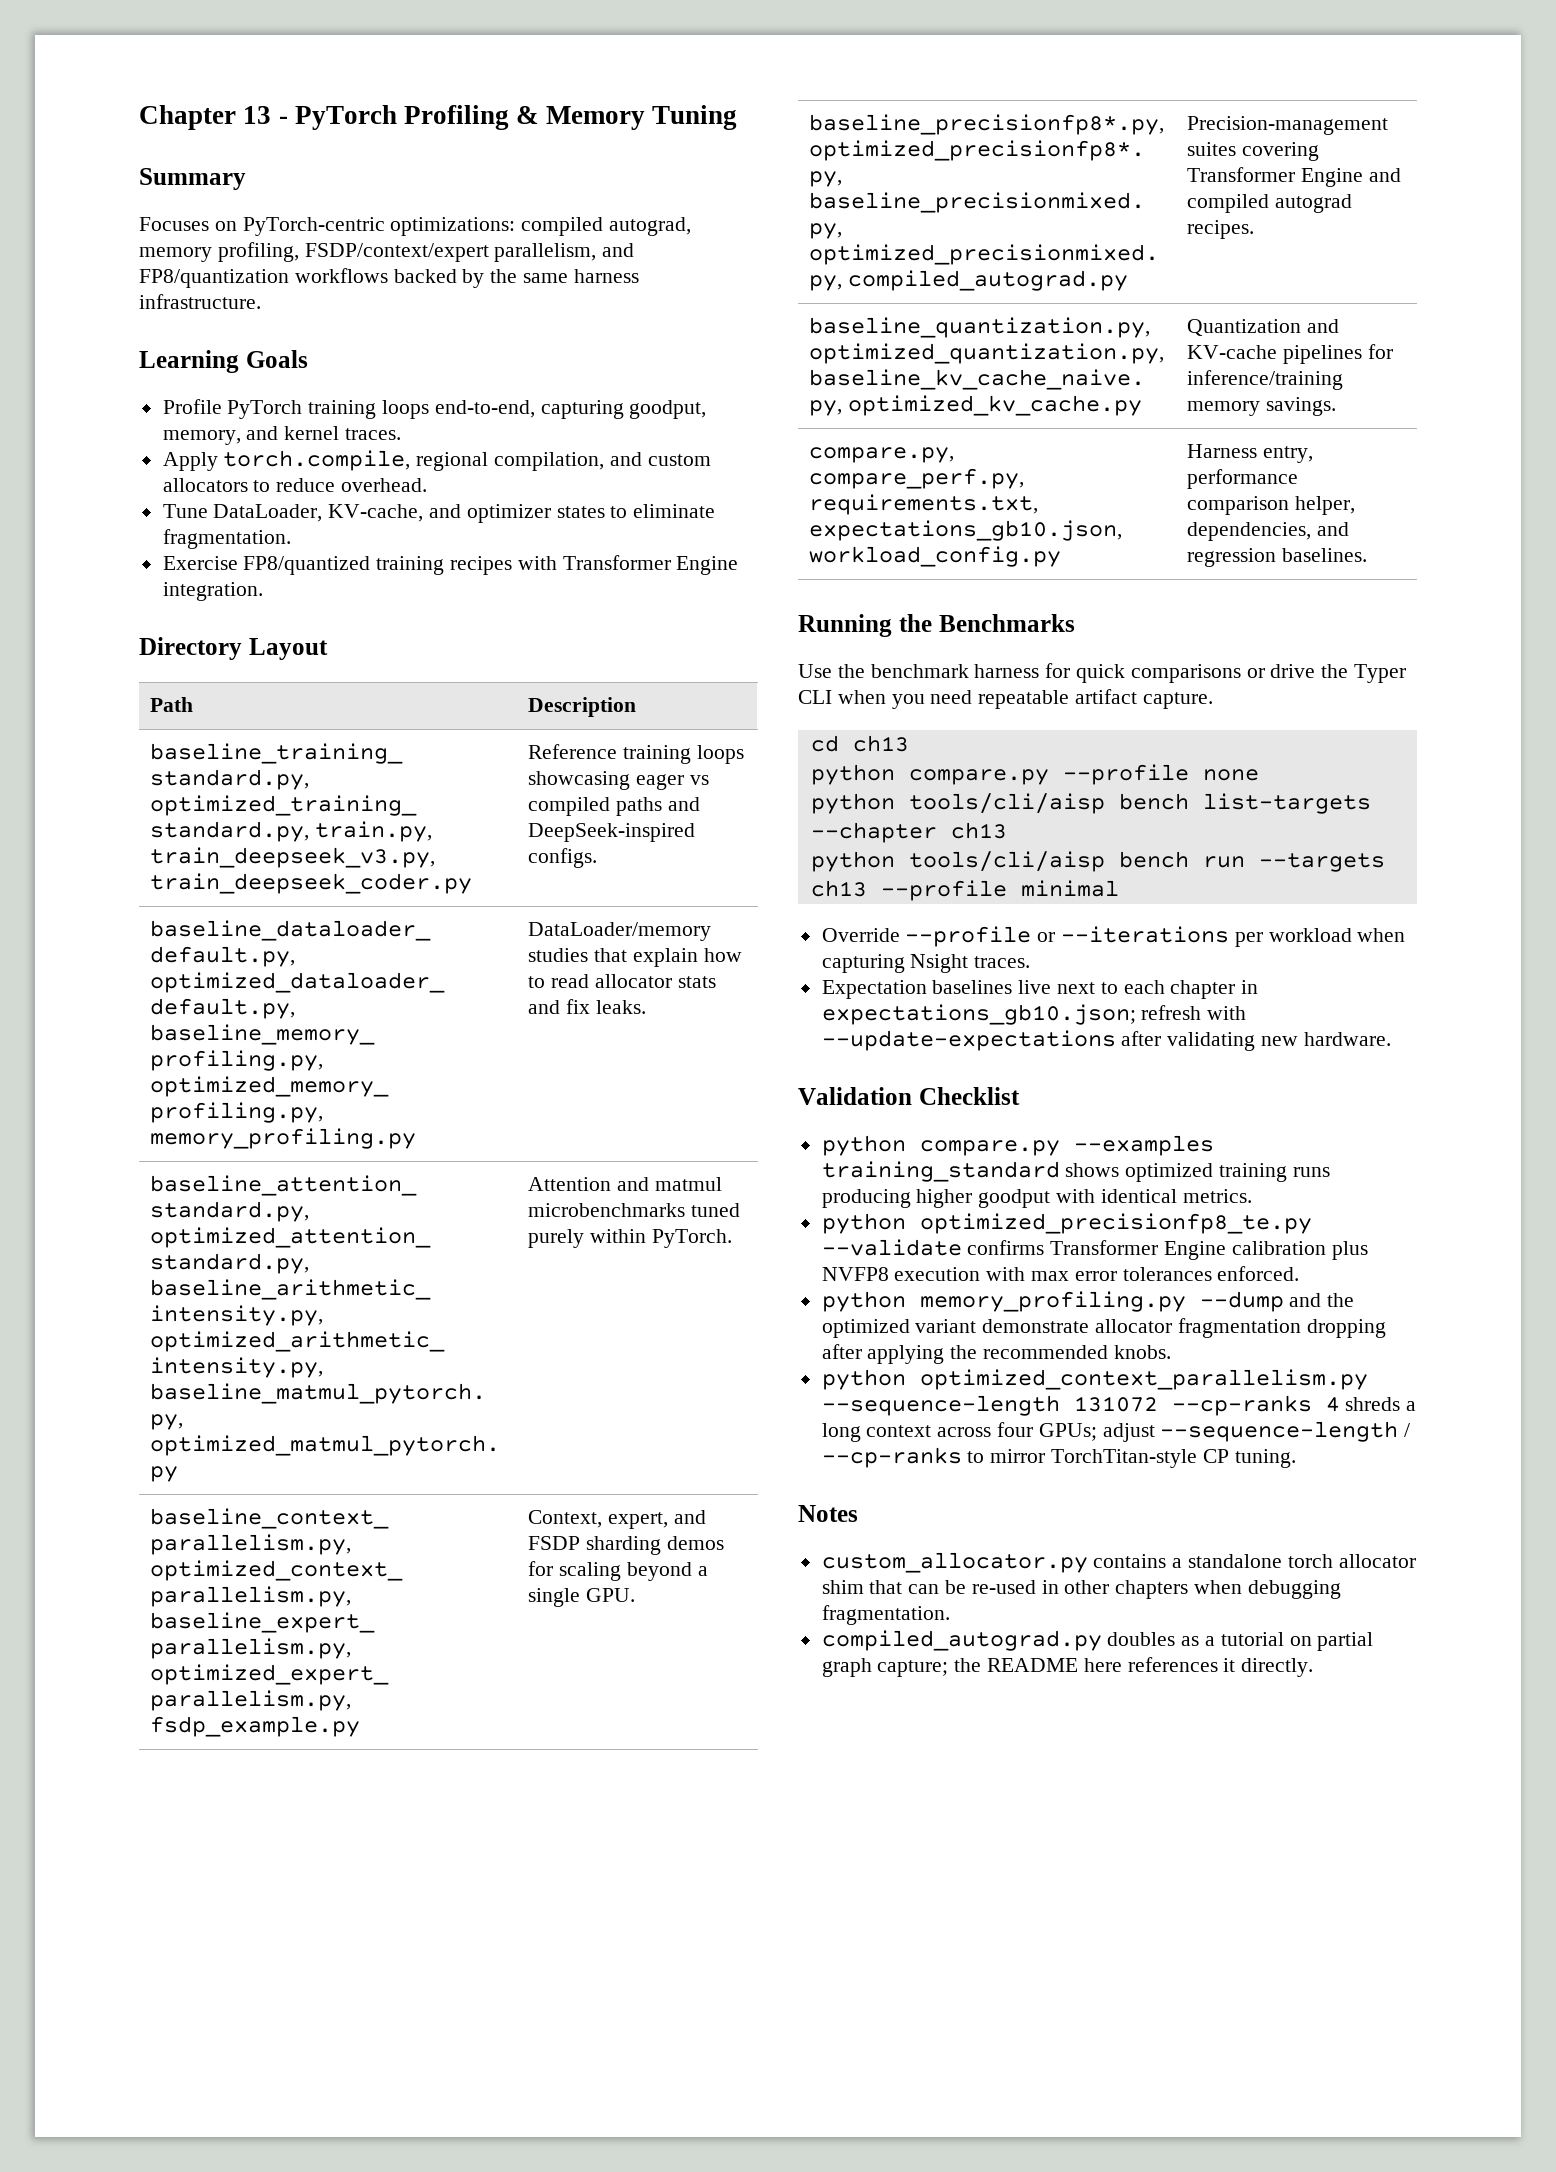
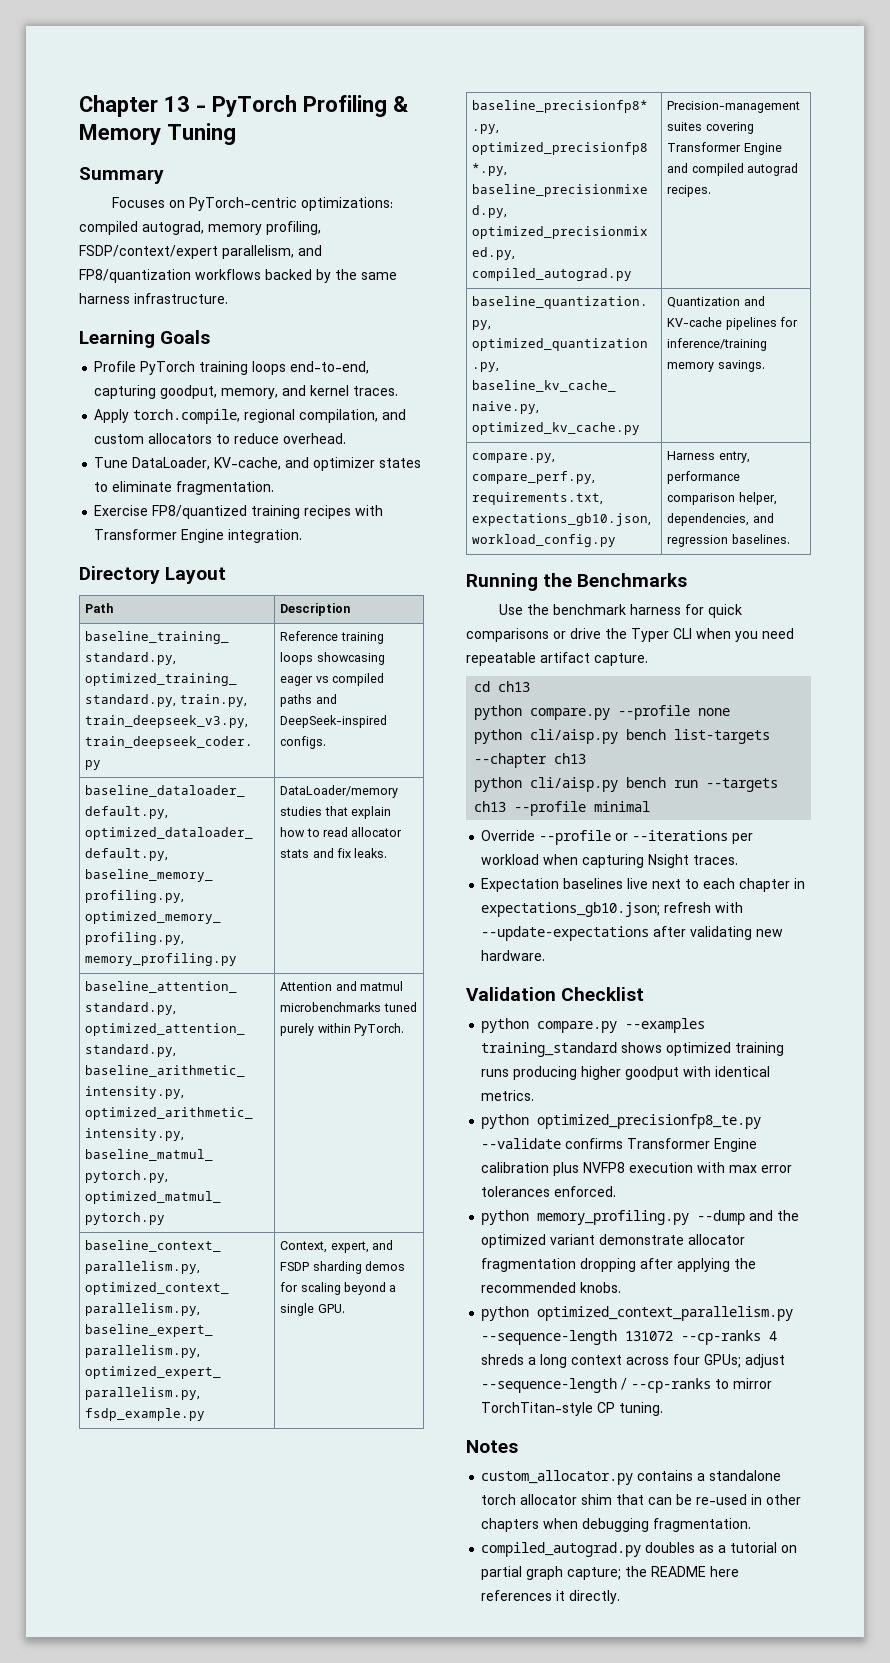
[908,793,1105,814] tools/cli/aisp -> [530,729,619,744] cli/aisp.py
[908,851,1105,872] tools/cli/aisp -> [530,777,619,792] cli/aisp.py

